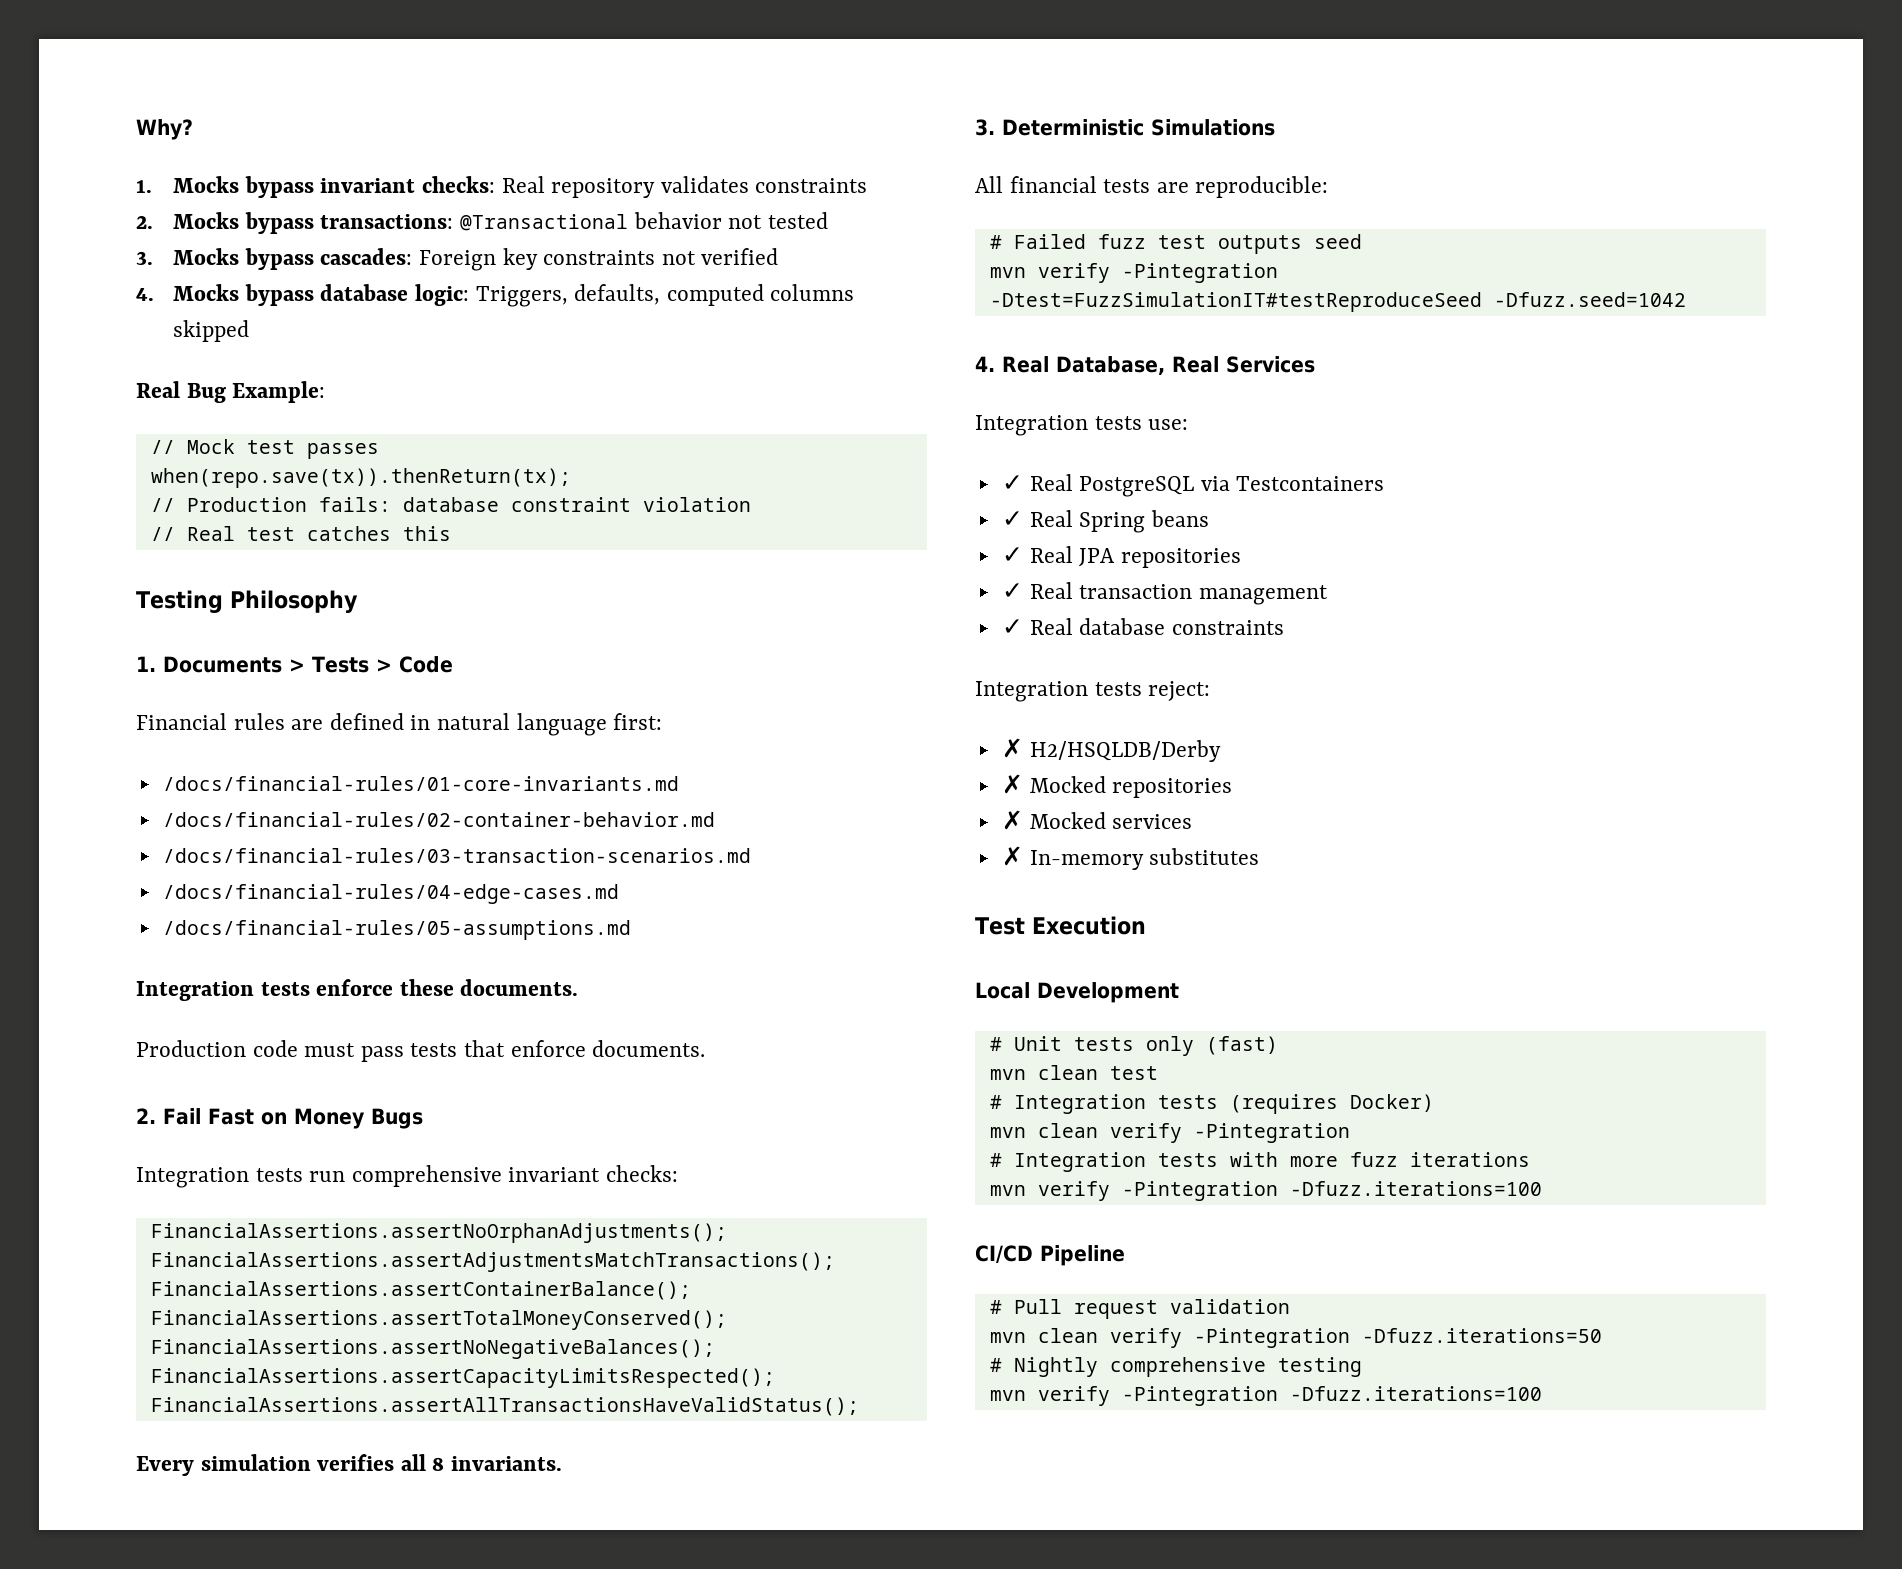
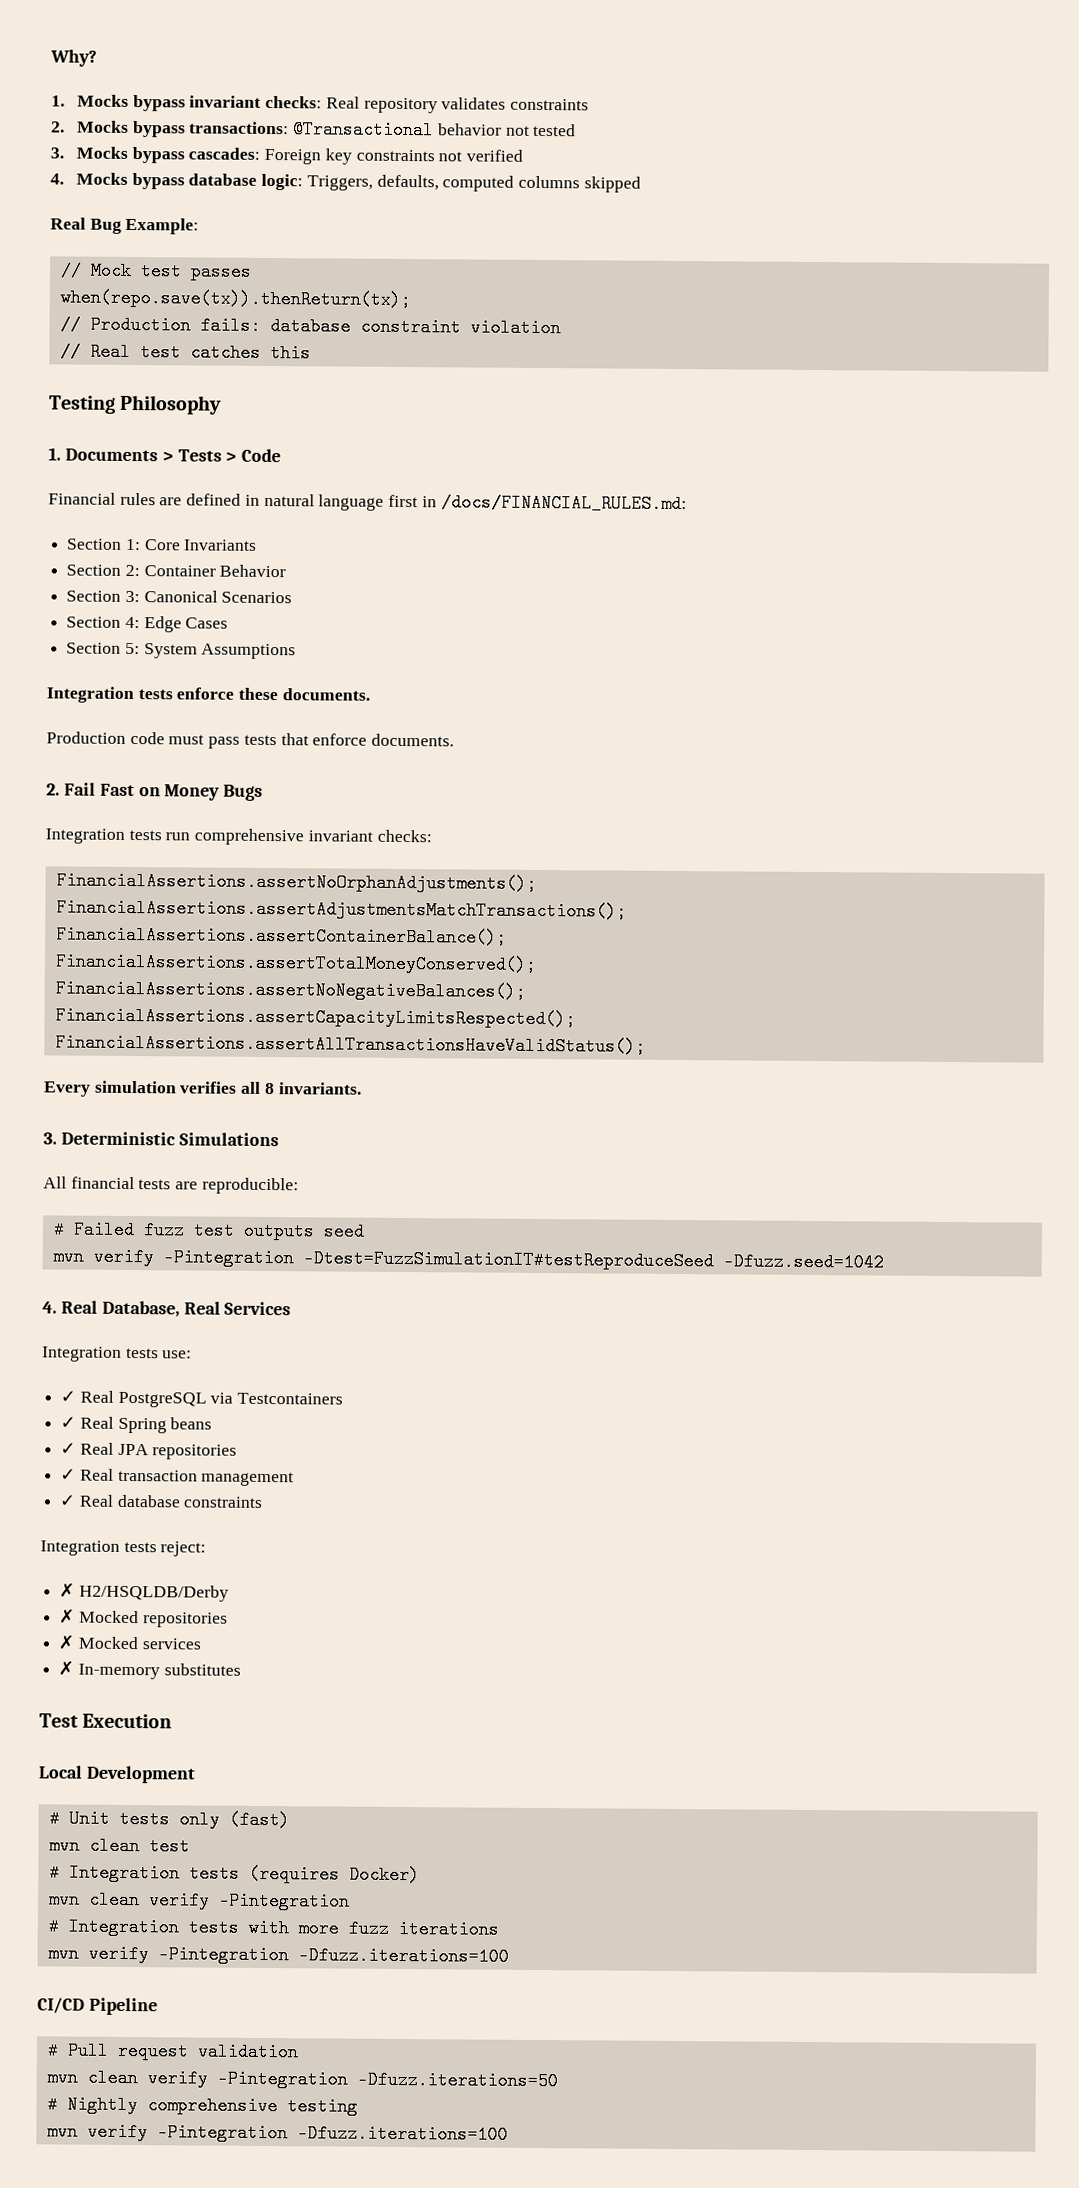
[613,713,663,730] [162,776,679,791] [162,812,715,827] [162,848,751,863] [162,884,619,904] [162,920,631,940] first: // /docs/financial-rules/01-core-invariants.md // /docs/financial-rules/02-container-behavior.md // /docs/financial-rules/03-transaction-scenarios.md // /docs/financial-rules/04-edge-cases.md // /docs/financial-rules/05-assumptions.md -> [388,493,687,514] [66,538,258,551] [66,564,287,578] [66,590,293,604] [66,616,229,633] [66,642,297,660] first in /docs/FINANCIAL_RULES.md: // Section 1: Core Invariants // Section 2: Container Behavior // Section 3: Canonical Scenarios // Section 4: Edge Cases // Section 5: System Assumptions

